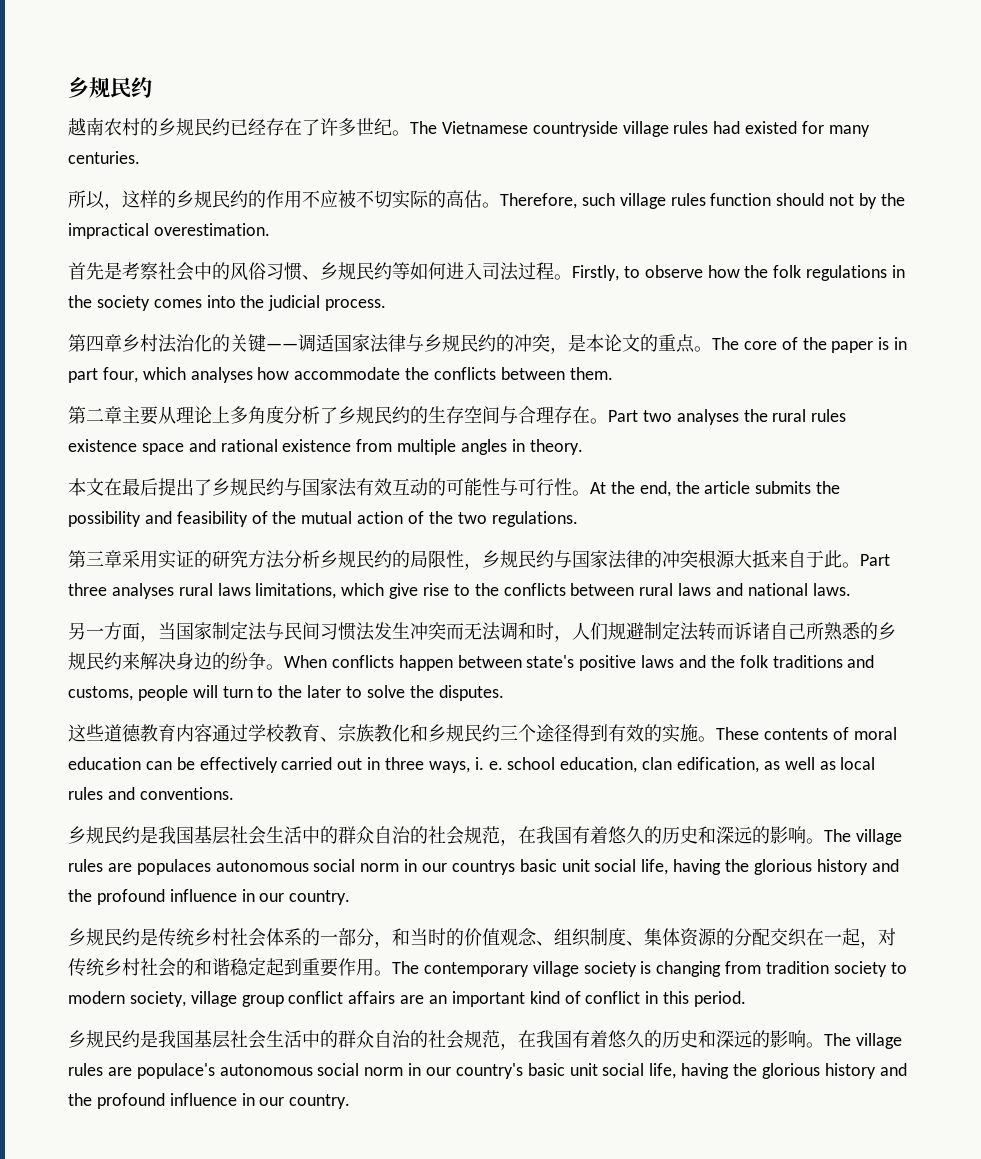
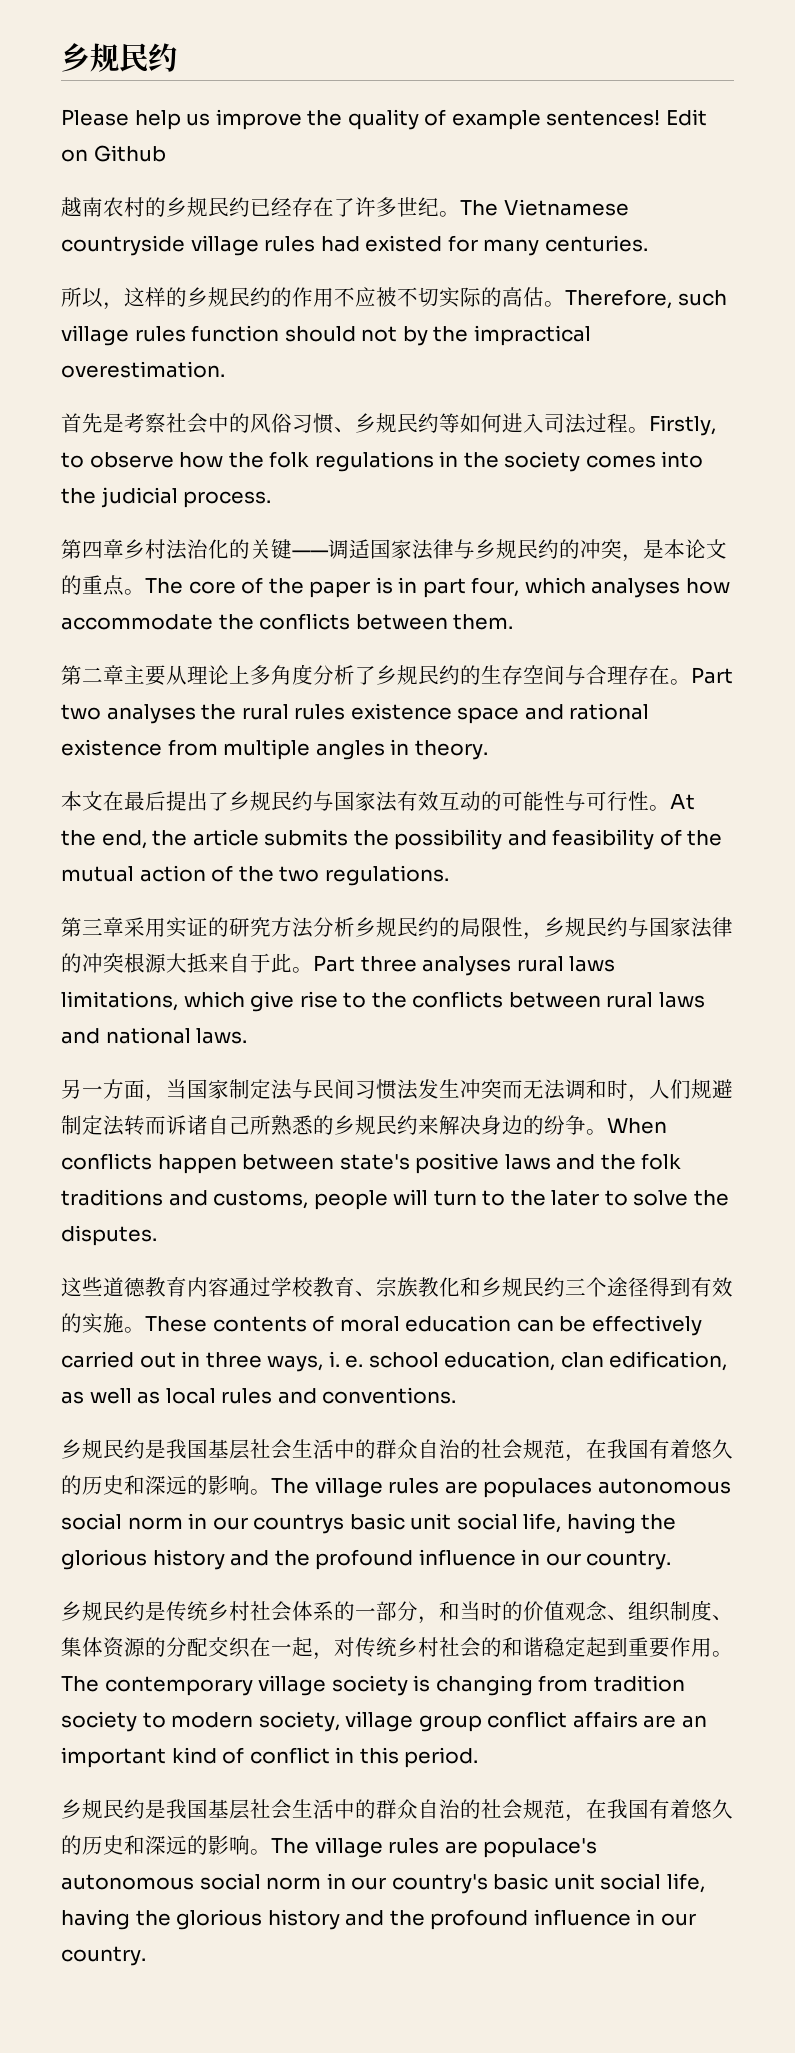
[68,76,152,98] 乡规民约 -> [61,43,177,72] [61,109,707,130] [61,145,166,162] 乡规民约 // Please help us improve the quality of example sentences! Edit on Github

